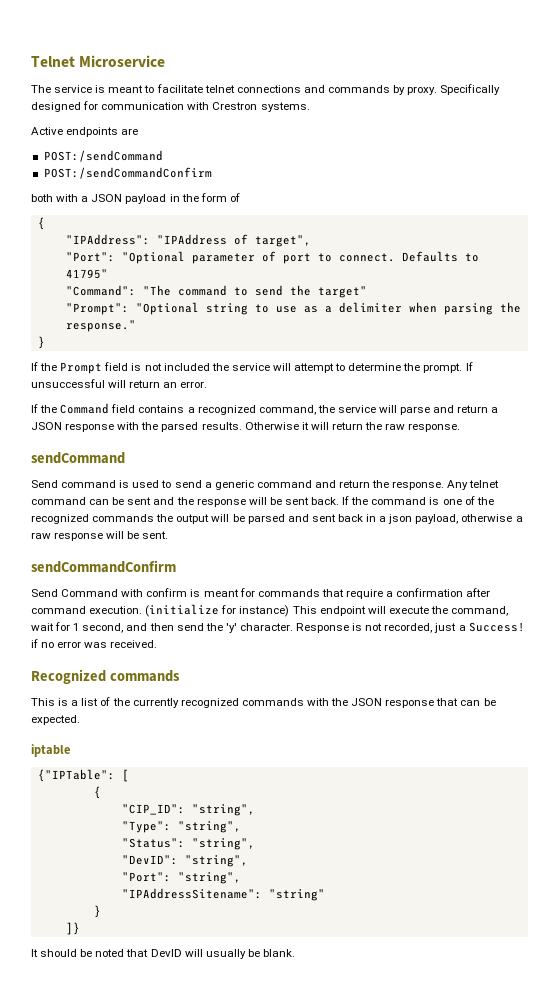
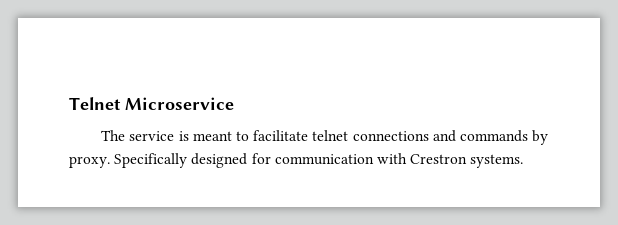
[31,127,139,137] [43,150,163,162] [43,167,212,179] [31,193,240,204] [37,217,45,230] [65,234,311,247] [65,251,479,264] [65,269,108,279] [65,285,367,298] [65,302,521,315] [65,320,136,332] [37,336,45,349] [31,362,473,374] [31,379,208,388] [31,403,499,415] [31,422,461,432] [31,452,125,464] [31,480,500,490] [31,496,494,507] [31,514,523,524] [31,531,169,541] [31,560,176,573] [31,588,491,599] [31,604,509,617] [31,622,525,633] [31,639,158,648] [31,669,180,684] [31,697,496,708] [31,715,80,725] [31,744,70,757] [37,769,129,782] [93,786,101,799] [121,804,255,816] [121,821,241,833] [121,838,255,850] [121,855,248,867] [121,872,241,884] [121,888,325,901] [93,905,101,918] [65,922,80,935] [31,949,295,959] // Active endpoints are // POST:/sendCommand // POST:/sendCommandConfirm // both with a JSON payload in the form of // { // "IPAddress": "IPAddress of target", // "Port": "Optional parameter of port to connect. Defaults to 41795" // "Command": "The command to send the target" // "Prompt": "Optional string to use as a delimiter when parsing the response." // } // If the Prompt field is not included the service will attempt to determine the prompt. If unsuccessful will return an error. // If the Command field contains a recognized command, the service will parse and return a JSON response with the parsed results. Otherwise it will return the raw response. // sendCommand // Send command is used to send a generic command and return the response. Any telnet command can be sent and the response will be sent back. If the command is one of the recognized commands the output will be parsed and sent back in a json payload, otherwise a raw response will be sent. // sendCommandConfirm // Send Command with confirm is meant for commands that require a confirmation after command execution. (initialize for instance) This endpoint will execute the command, wait for 1 second, and then send the 'y' character. Response is not recorded, just a Success! if no error was received. // Recognized commands // This is a list of the currently recognized commands with the JSON response that can be expected. // iptable // {"IPTable": [ // { // "CIP_ID": "string", // "Type": "string", // "Status": "string", // "DevID": "string", // "Port": "string", // "IPAddressSitename": "string" // } // ]} // It should be noted that DevID will usually be blank. -> (524, 161) none

